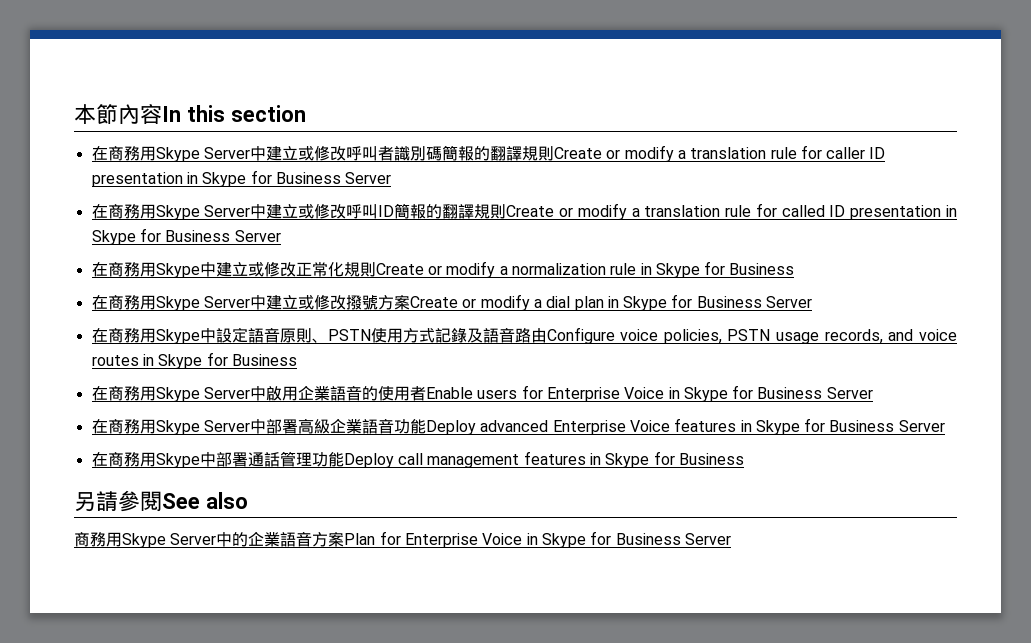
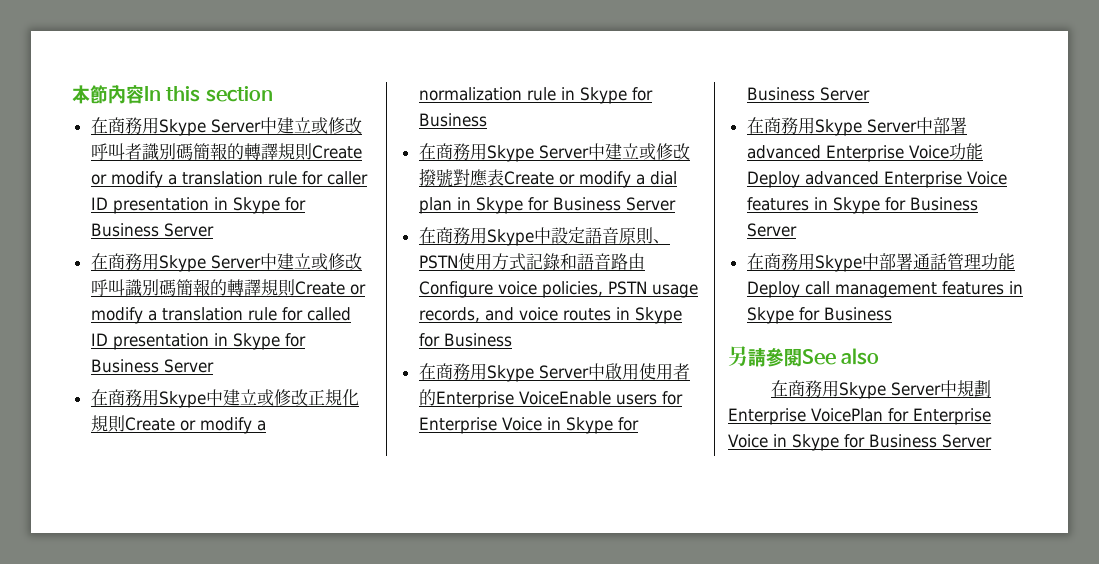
[489,146,506,161] 翻 -> [243,143,261,160] 轉
[378,203,459,219] ID簡報的翻 -> [124,279,244,297] 識別碼簡報的轉
[311,262,328,277] 常 -> [324,389,342,406] 規
[377,295,410,310] 方案 -> [452,169,504,186] 對應表
[466,328,483,343] 及 -> [559,253,577,270] 和
[297,385,473,401] 企業語音的使用者Enable -> [638,363,690,380] [418,389,611,408] 使用者的Enterprise VoiceEnable
[297,418,394,434] 高級企業語音 -> [746,145,949,162] advanced Enterprise Voice
[74,531,376,548] 商務用Skype Server中的企業語音方案Plan -> [770,380,991,399] [728,408,883,425] 在商務用Skype Server中規劃Enterprise VoicePlan

